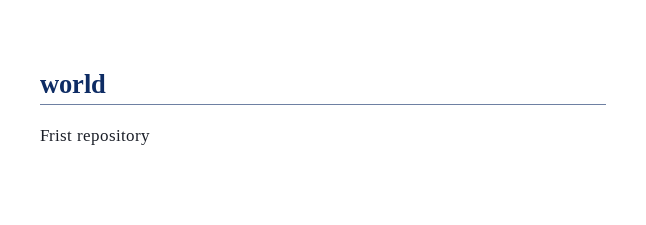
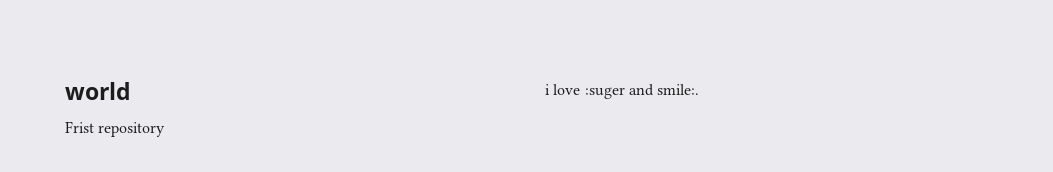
(150, 137) none -> [545,84,700,99] // i love :suger and smile:.

